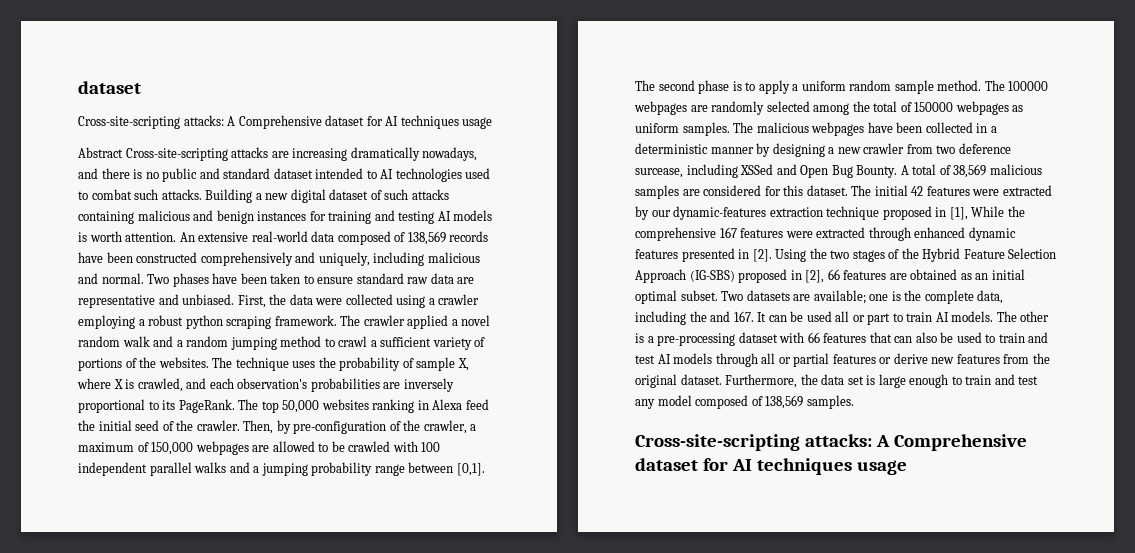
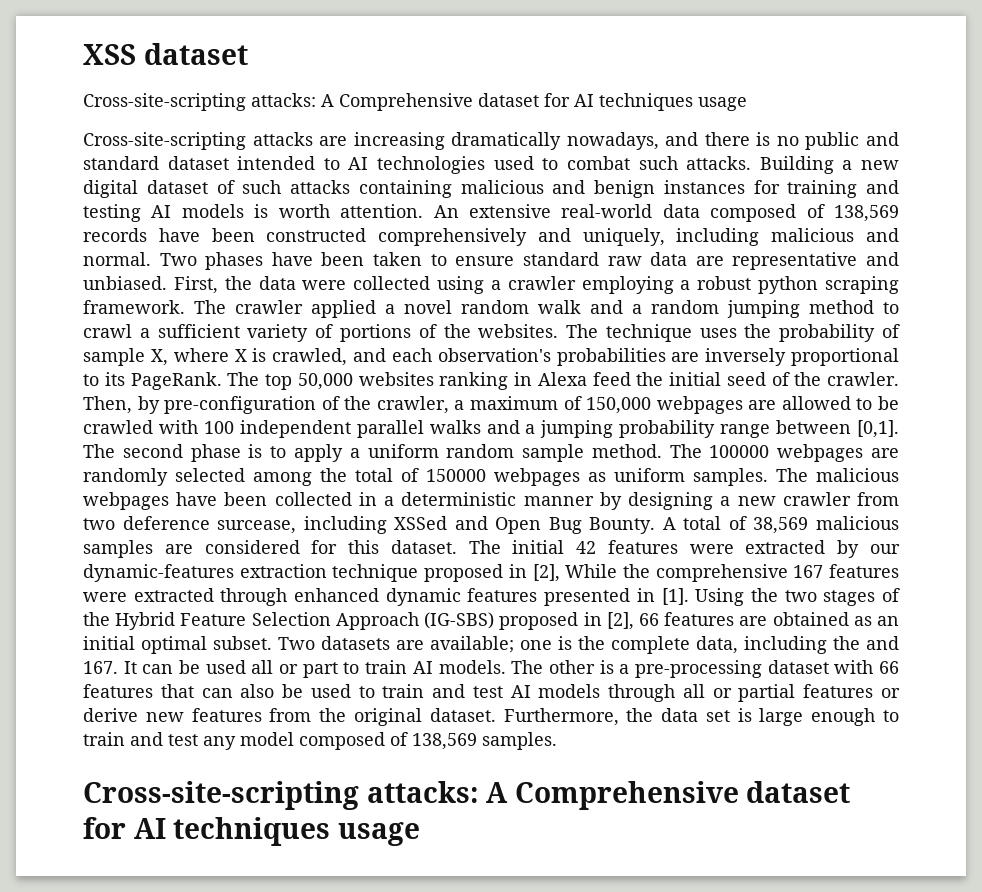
(78, 87) none -> [83,44,136,65] XSS
[78,147,123,158] Abstract -> (747, 104) none
[949,207,968,220] [1], -> [532,564,560,582] [2],
[752,249,772,262] [2]. -> [661,588,689,605] [1].

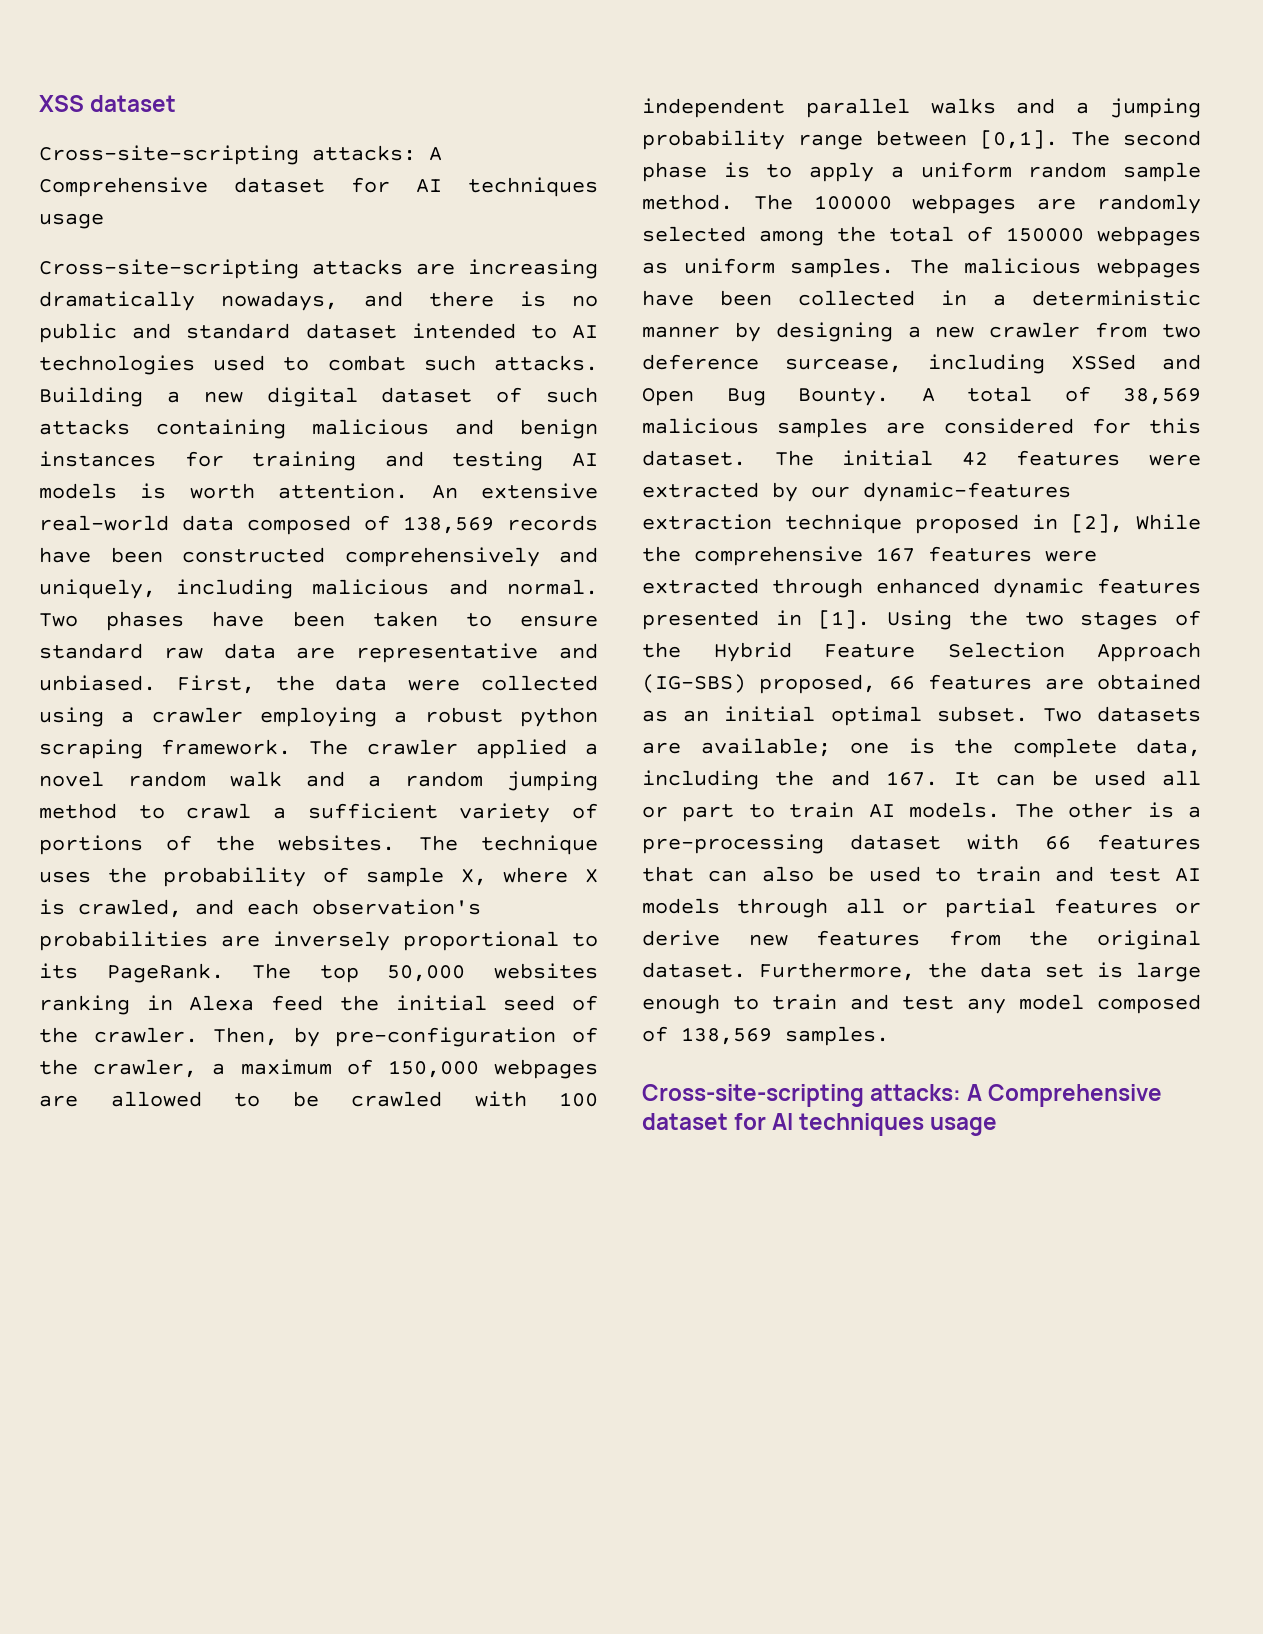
[499,612,634,630] proposed in [2], -> [759,674,876,694] proposed,

